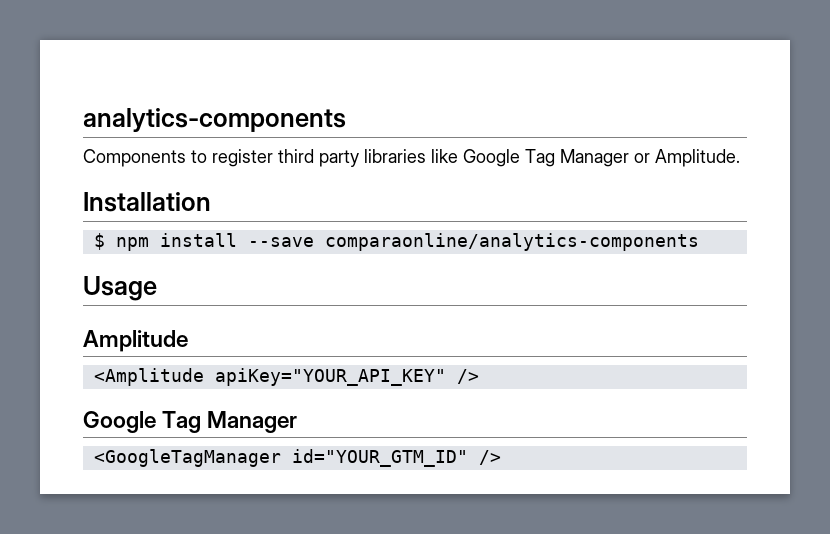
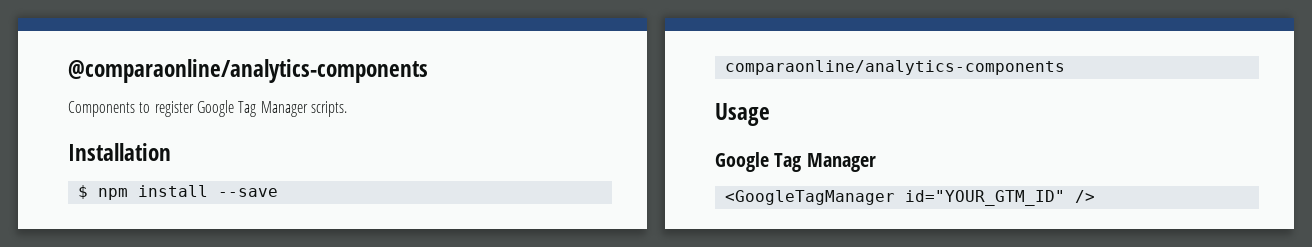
[83,108,346,132] analytics-components -> [68,59,428,83] @comparaonline/analytics-components
[278,149,740,167] third party libraries like Google Tag Manager or Amplitude. -> [196,100,347,117] Google Tag Manager scripts.
[83,330,188,352] [93,368,479,386] // Amplitude // <Amplitude apiKey="YOUR_API_KEY" /> -> (770, 114) none

